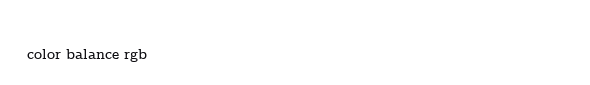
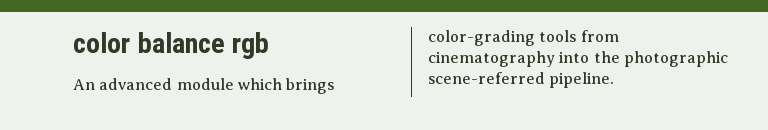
(147, 55) none -> [73,78,335,94] [428,30,619,46] [428,51,728,67] [428,72,615,88] // An advanced module which brings color-grading tools from cinematography into the photographic scene-referred pipeline.

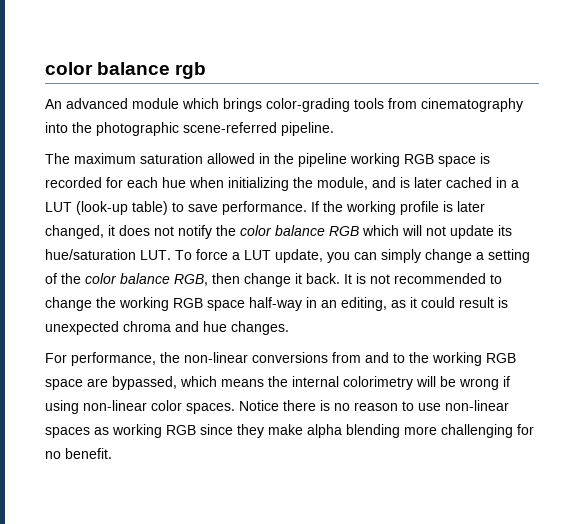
(615, 80) none -> [45,153,490,167] [45,177,519,191] [45,201,485,215] [45,225,512,239] [45,249,530,263] [45,273,502,287] [45,297,508,311] [45,321,289,335] [45,352,516,366] [45,376,510,390] [45,400,509,414] [45,424,534,438] [45,448,112,459] // The maximum saturation allowed in the pipeline working RGB space is recorded for each hue when initializing the module, and is later cached in a LUT (look-up table) to save performance. If the working profile is later changed, it does not notify the color balance RGB which will not update its hue/saturation LUT. To force a LUT update, you can simply change a setting of the color balance RGB, then change it back. It is not recommended to change the working RGB space half-way in an editing, as it could result is unexpected chroma and hue changes. // For performance, the non-linear conversions from and to the working RGB space are bypassed, which means the internal colorimetry will be wrong if using non-linear color spaces. Notice there is no reason to use non-linear spaces as working RGB since they make alpha blending more challenging for no benefit.

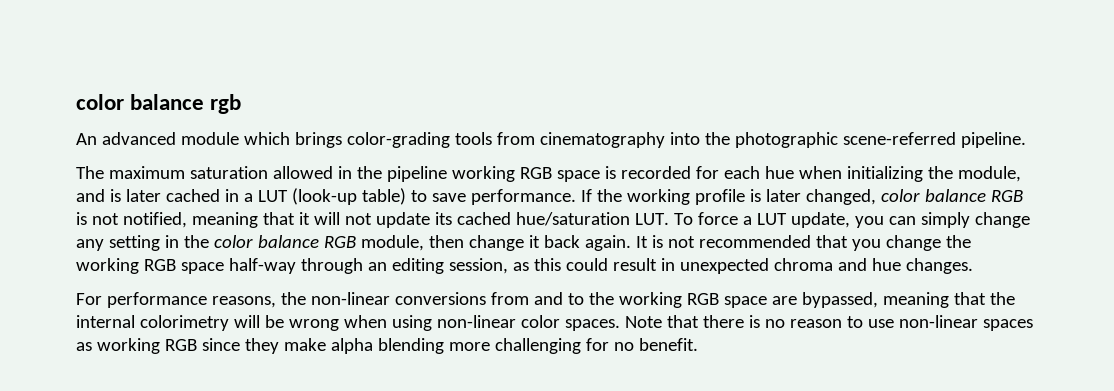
[108,225,399,239] it does not notify the color balance RGB which -> [880,189,1023,202] [76,212,310,228] color balance RGB is not notified, meaning that it
(512, 230) none -> [456,212,511,225] cached
[476,249,530,263] [45,273,208,286] a setting of the color balance RGB, -> [76,235,424,251] any setting in the color balance RGB module,
[306,273,340,284] back. -> [543,235,631,251] back again.
[490,274,502,284] to -> [815,235,881,251] that you
[306,297,417,311] in an editing, as it -> [300,258,561,274] through an editing session, as this
[498,297,508,308] is -> [660,258,675,271] in
[71,352,156,366] performance, -> [106,292,276,308] performance reasons,
[180,376,264,387] which means -> [882,292,986,308] meaning that
[503,376,510,387] if -> [343,315,387,328] when
[239,400,279,411] Notice -> [624,315,699,328] Note that

